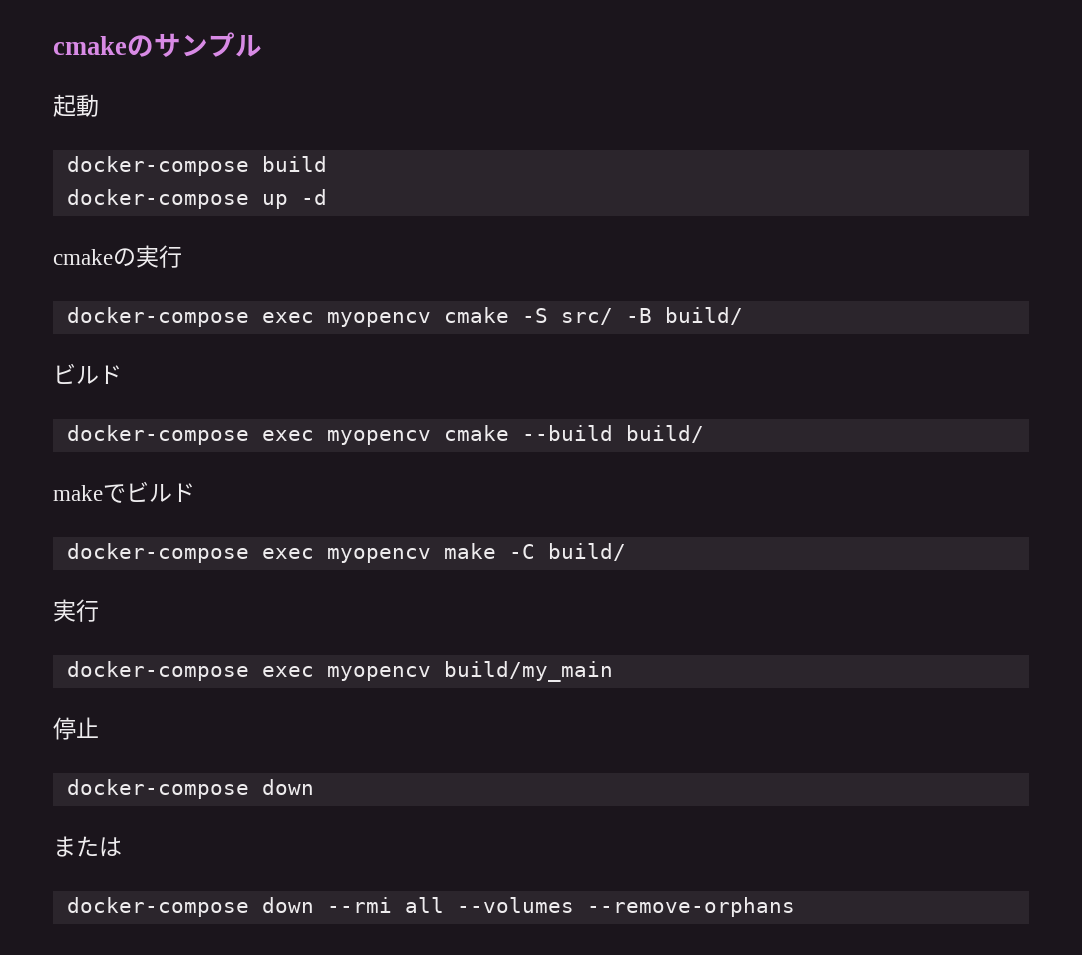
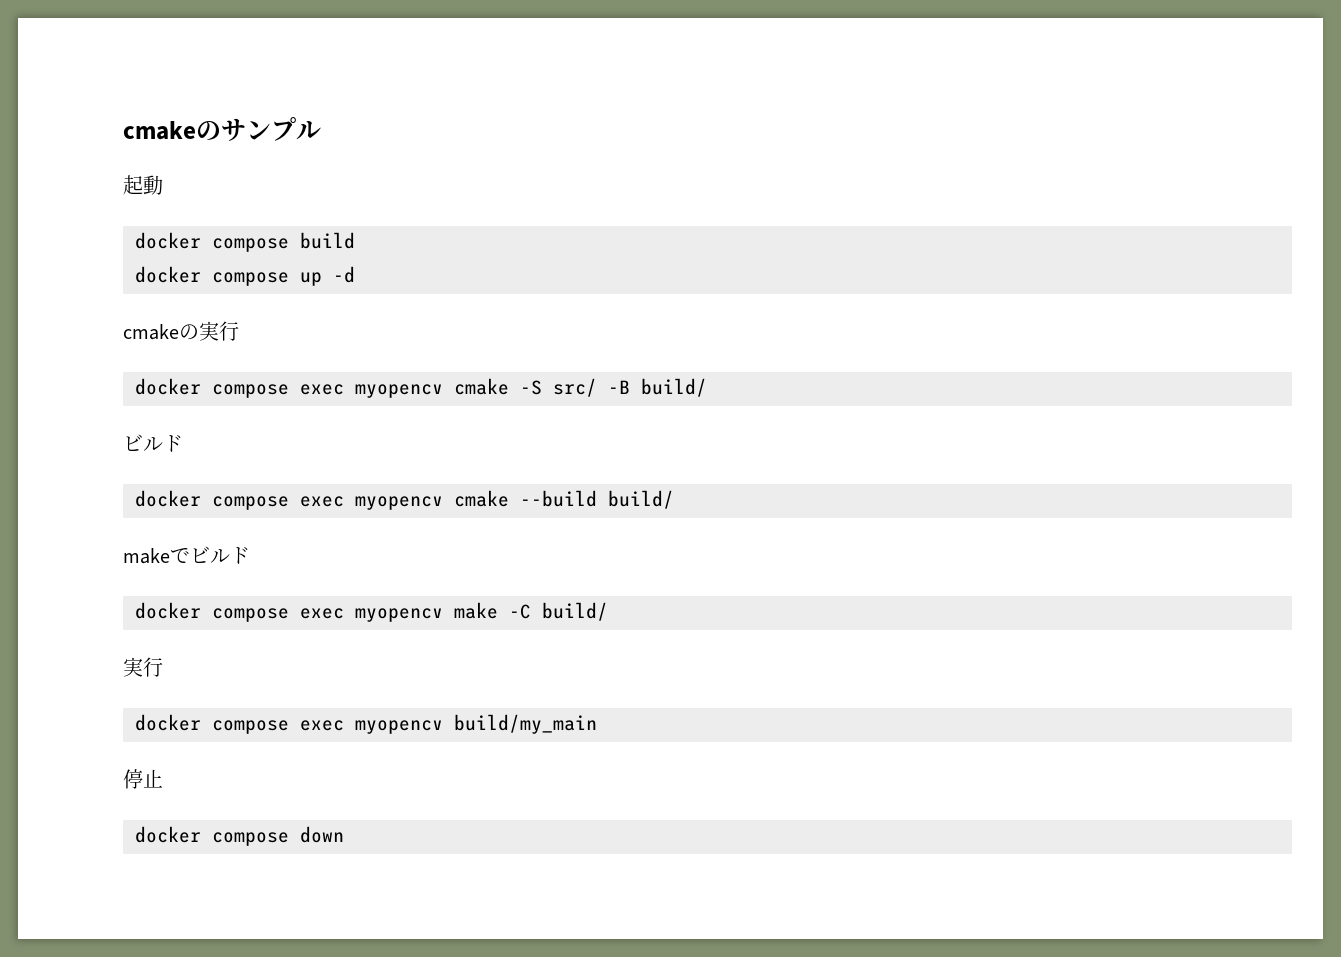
[66,156,249,176] docker-compose -> [135,232,289,252] docker compose
[66,189,249,209] docker-compose -> [135,266,289,286] docker compose
[66,307,249,327] docker-compose -> [135,378,289,398] docker compose
[66,425,249,445] docker-compose -> [135,490,289,510] docker compose
[66,543,249,563] docker-compose -> [135,602,289,622] docker compose
[66,661,249,681] docker-compose -> [135,714,289,734] docker compose
[66,779,314,799] [53,836,122,857] [66,897,795,917] docker-compose down // または // docker-compose down --rmi all --volumes --remove-orphans -> [135,826,344,846] docker compose down

